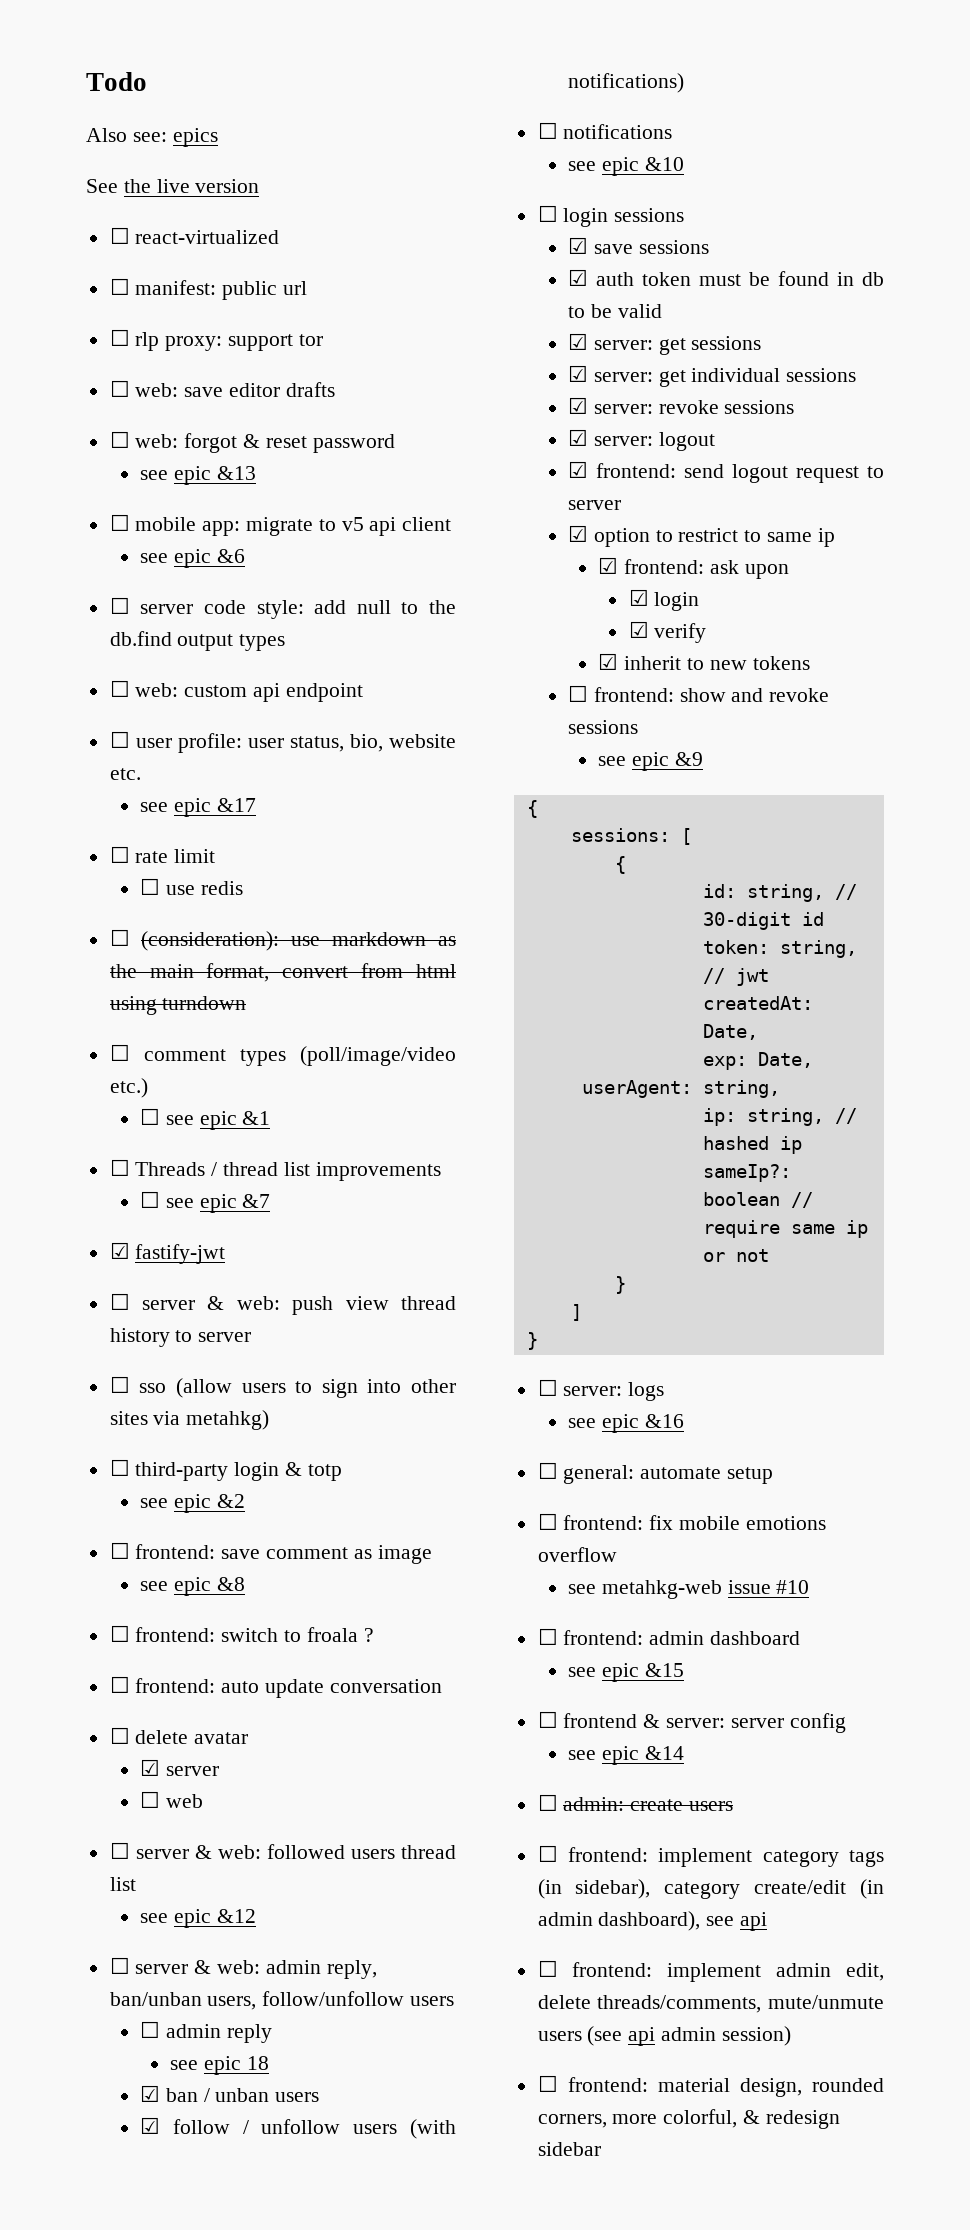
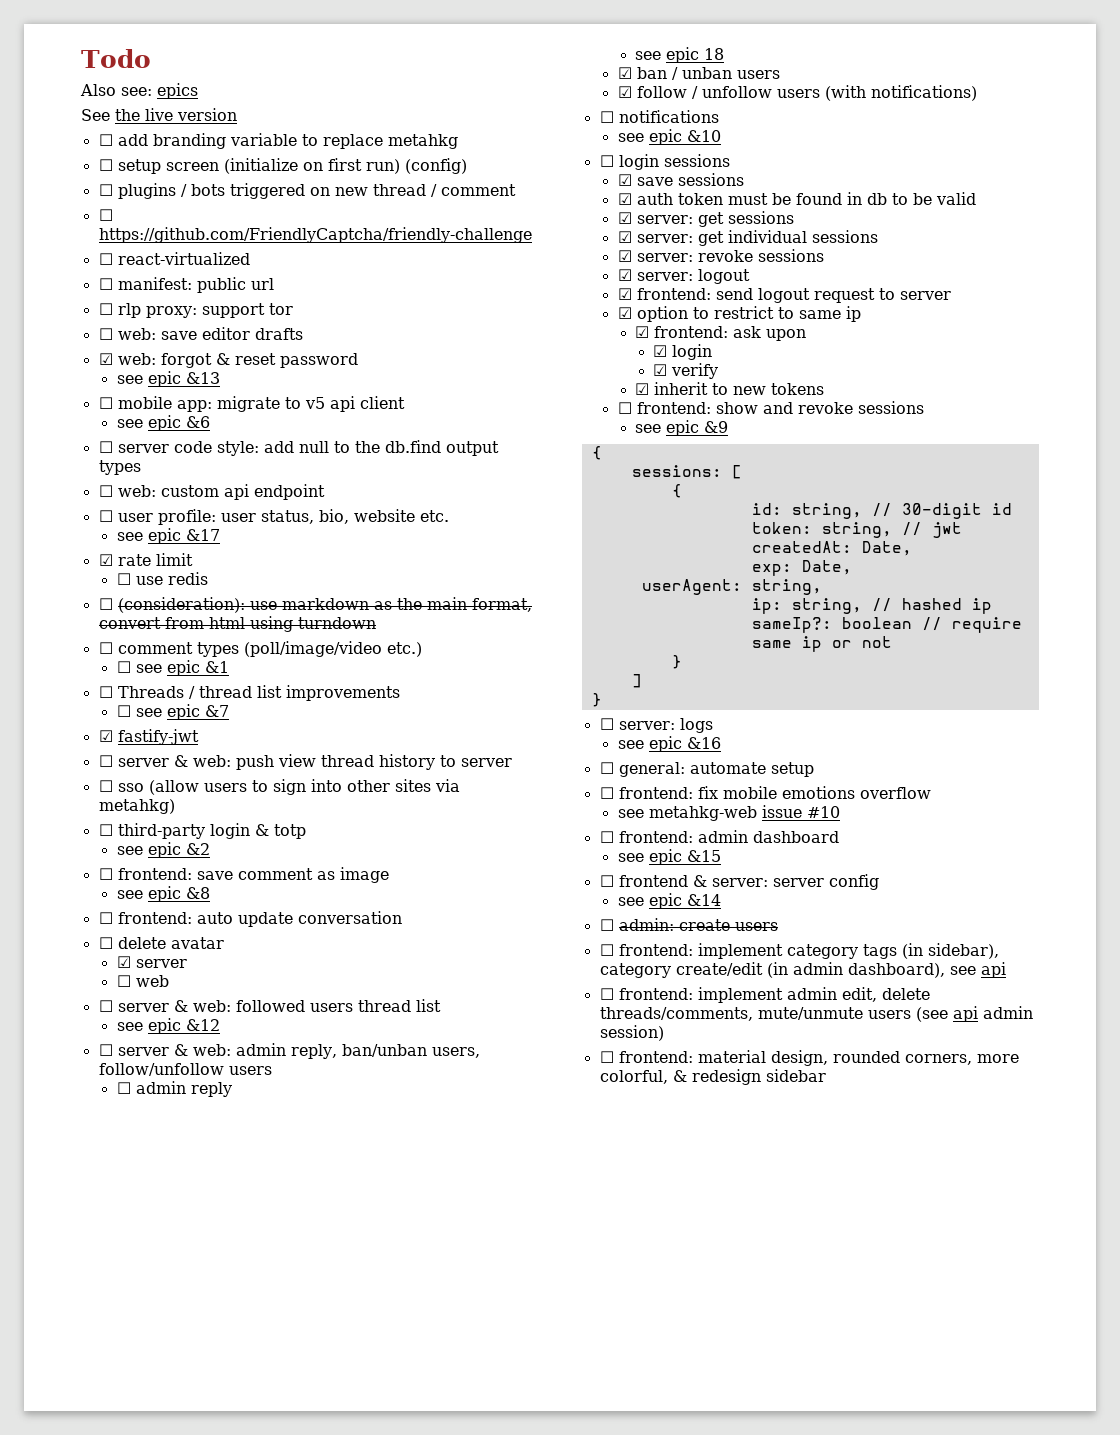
(260, 186) none -> [98,133,458,149] [98,158,467,174] [98,183,516,199] [98,209,113,221] [98,227,532,243] // ☐ add branding variable to replace metahkg // ☐ setup screen (initialize on first run) (config) // ☐ plugins / bots triggered on new thread / comment // ☐ https://github.com/FriendlyCaptcha/friendly-challenge
[109,431,130,448] ☐ -> [98,353,113,365] ☑
[109,846,130,863] ☐ -> [98,554,113,566] ☑
[109,1625,374,1642] // ☐ frontend: switch to froala ? -> (210, 893) none

